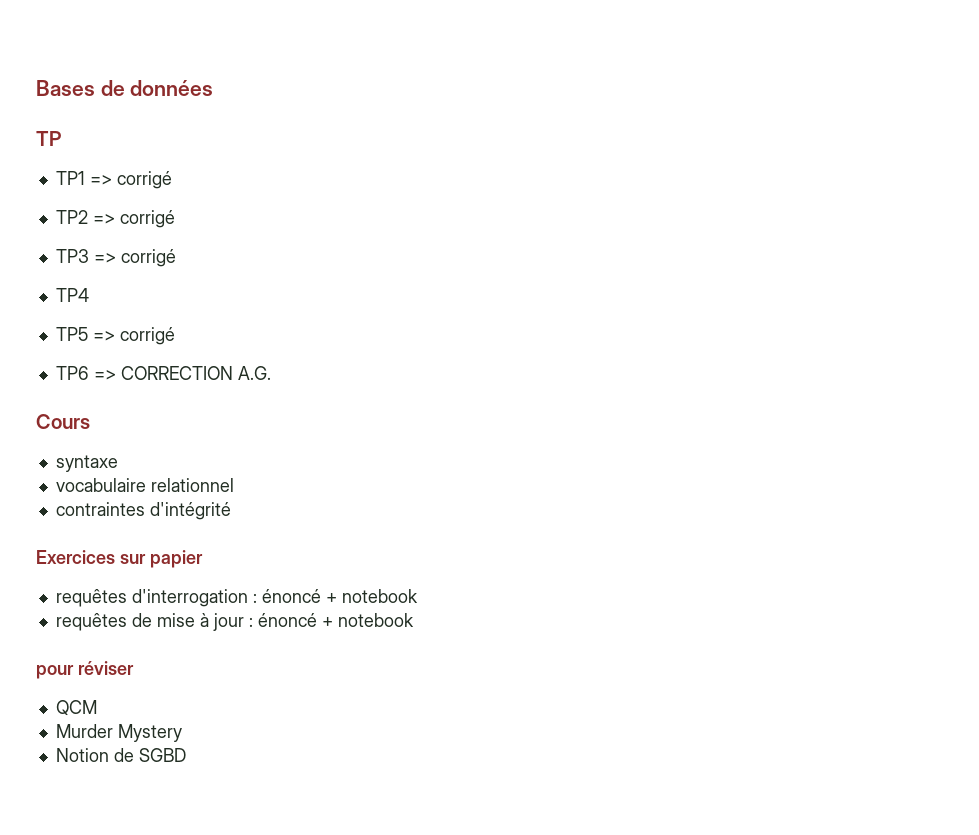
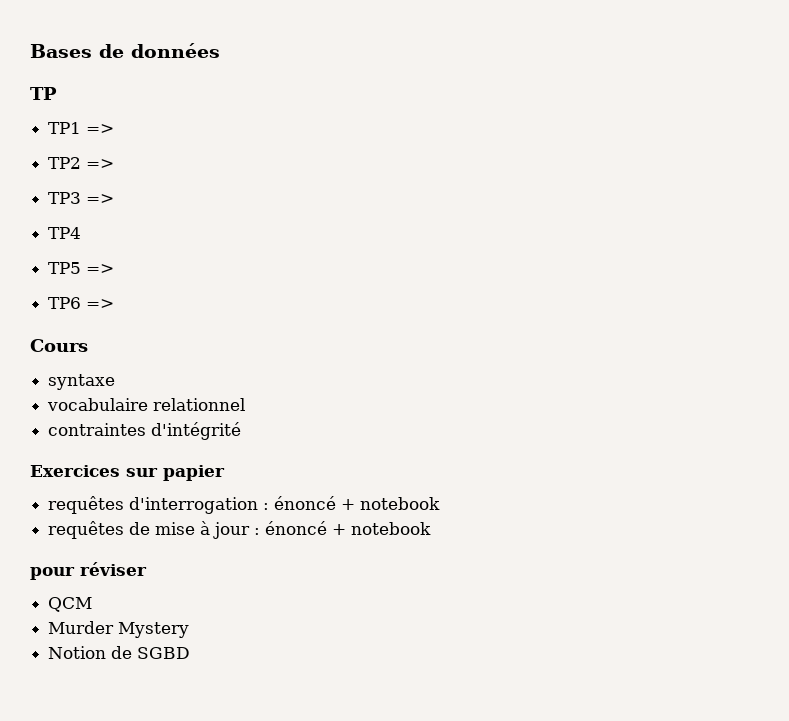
[116,171,172,189] corrigé -> (115, 129) none
[119,210,175,228] corrigé -> (115, 164) none
[120,249,176,267] corrigé -> (115, 199) none
[119,327,175,345] corrigé -> (115, 269) none
[120,366,271,380] CORRECTION A.G. -> (115, 304) none

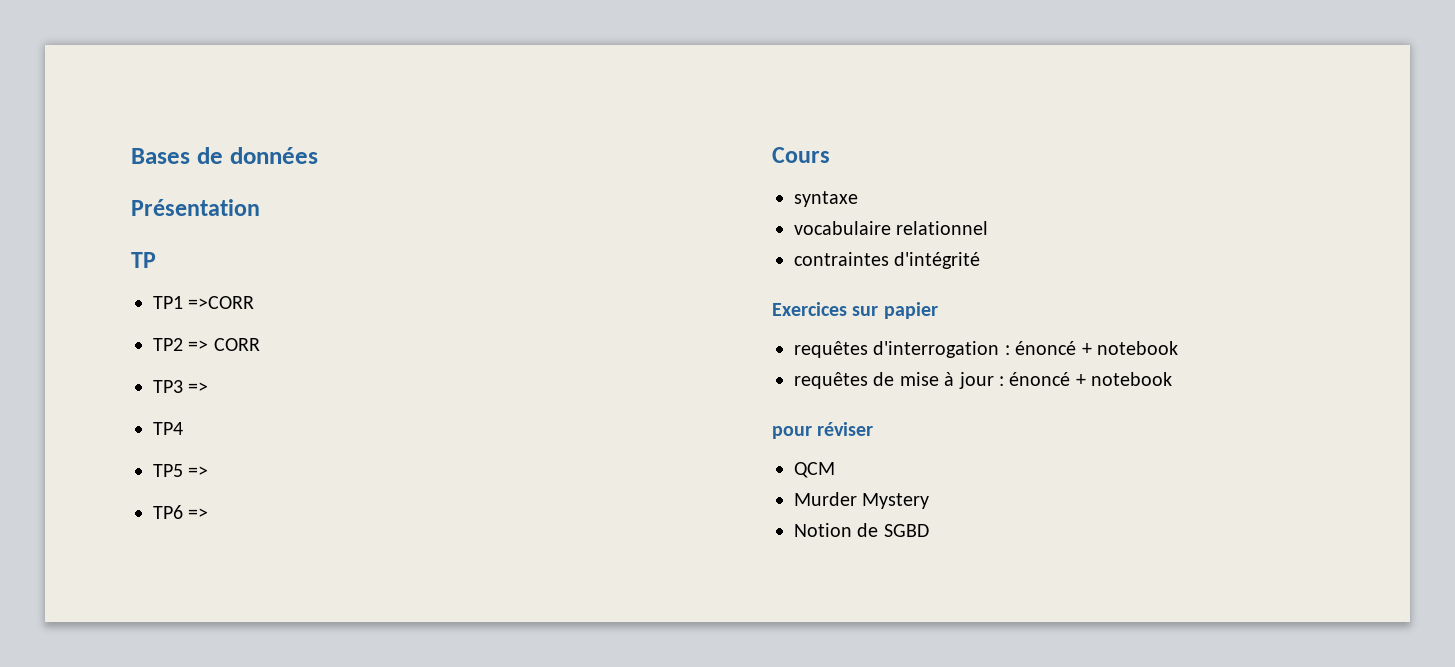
(220, 50) none -> [131,199,260,216] // Présentation
[86,124,115,134] => -> [188,296,255,309] =>CORR
(115, 164) none -> [213,338,260,351] CORR

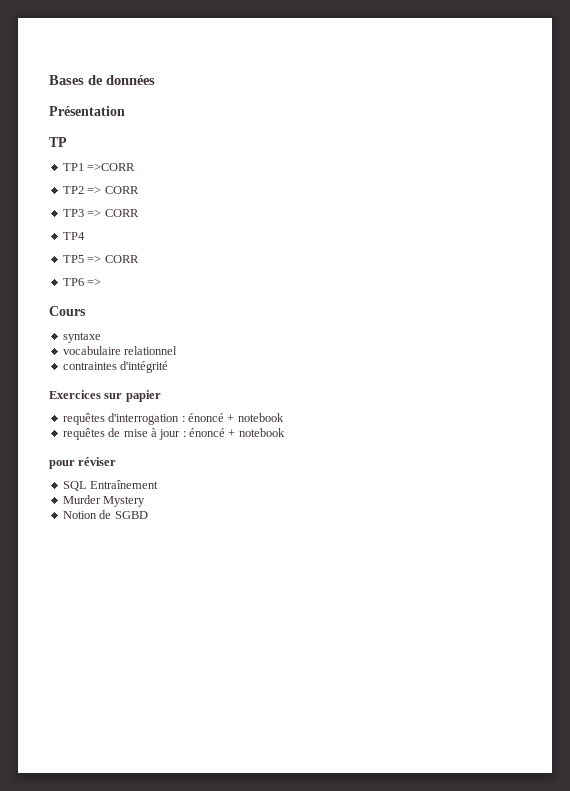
(209, 387) none -> [104,209,139,217] CORR
(209, 471) none -> [104,255,139,263] CORR
[794,462,835,478] QCM -> [62,480,159,491] SQL Entraînement

